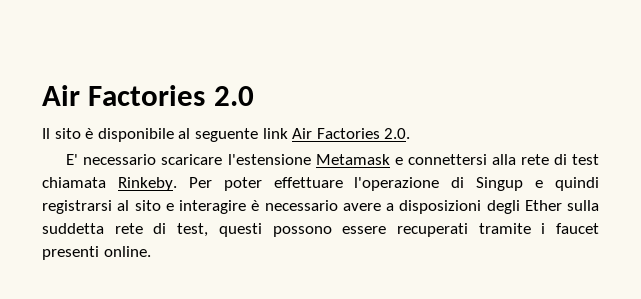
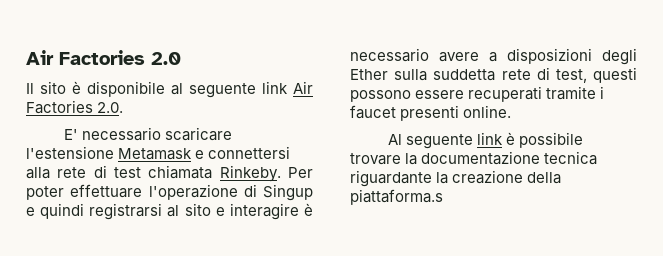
(151, 251) none -> [387,132,584,149] [350,151,598,165] [350,170,562,187] [350,189,443,205] // Al seguente link è possibile trovare la documentazione tecnica riguardante la creazione della piattaforma.s

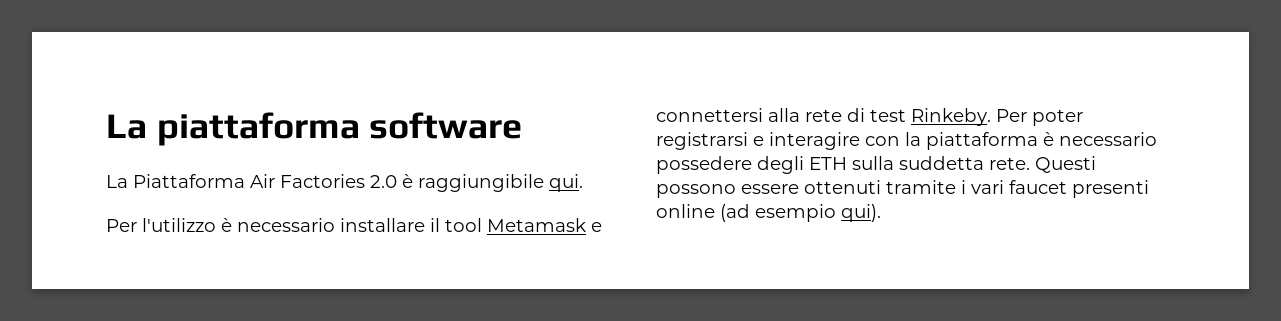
[26,50,181,65] [26,81,313,98] [26,100,124,114] [63,127,232,141] [26,146,114,159] Air Factories 2.0 // Il sito è disponibile al seguente link Air Factories 2.0. // E' necessario scaricare l'estensione -> [106,112,523,146] [106,174,583,192] [106,218,482,232] La piattaforma software // La Piattaforma Air Factories 2.0 è raggiungibile qui. // Per l'utilizzo è necessario installare il tool
[148,165,213,179] chiamata -> (906, 115) none
[70,184,313,201] [26,203,313,220] [350,48,637,65] [350,67,637,83] effettuare l'operazione di Singup e quindi registrarsi al sito e interagire è necessario avere a disposizioni degli Ether sulla suddetta rete di test, questi -> [656,132,1157,150] [656,156,1096,174] registrarsi e interagire con la piattaforma è necessario possedere degli ETH sulla suddetta rete. Questi
[468,86,543,102] recuperati -> [804,180,881,194] ottenuti
(605, 92) none -> [971,180,1004,194] vari
[463,105,512,118] [387,132,584,149] [350,151,598,165] [350,170,562,187] [350,189,443,205] online. // Al seguente link è possibile trovare la documentazione tecnica riguardante la creazione della piattaforma.s -> [656,204,881,222] online (ad esempio qui).

